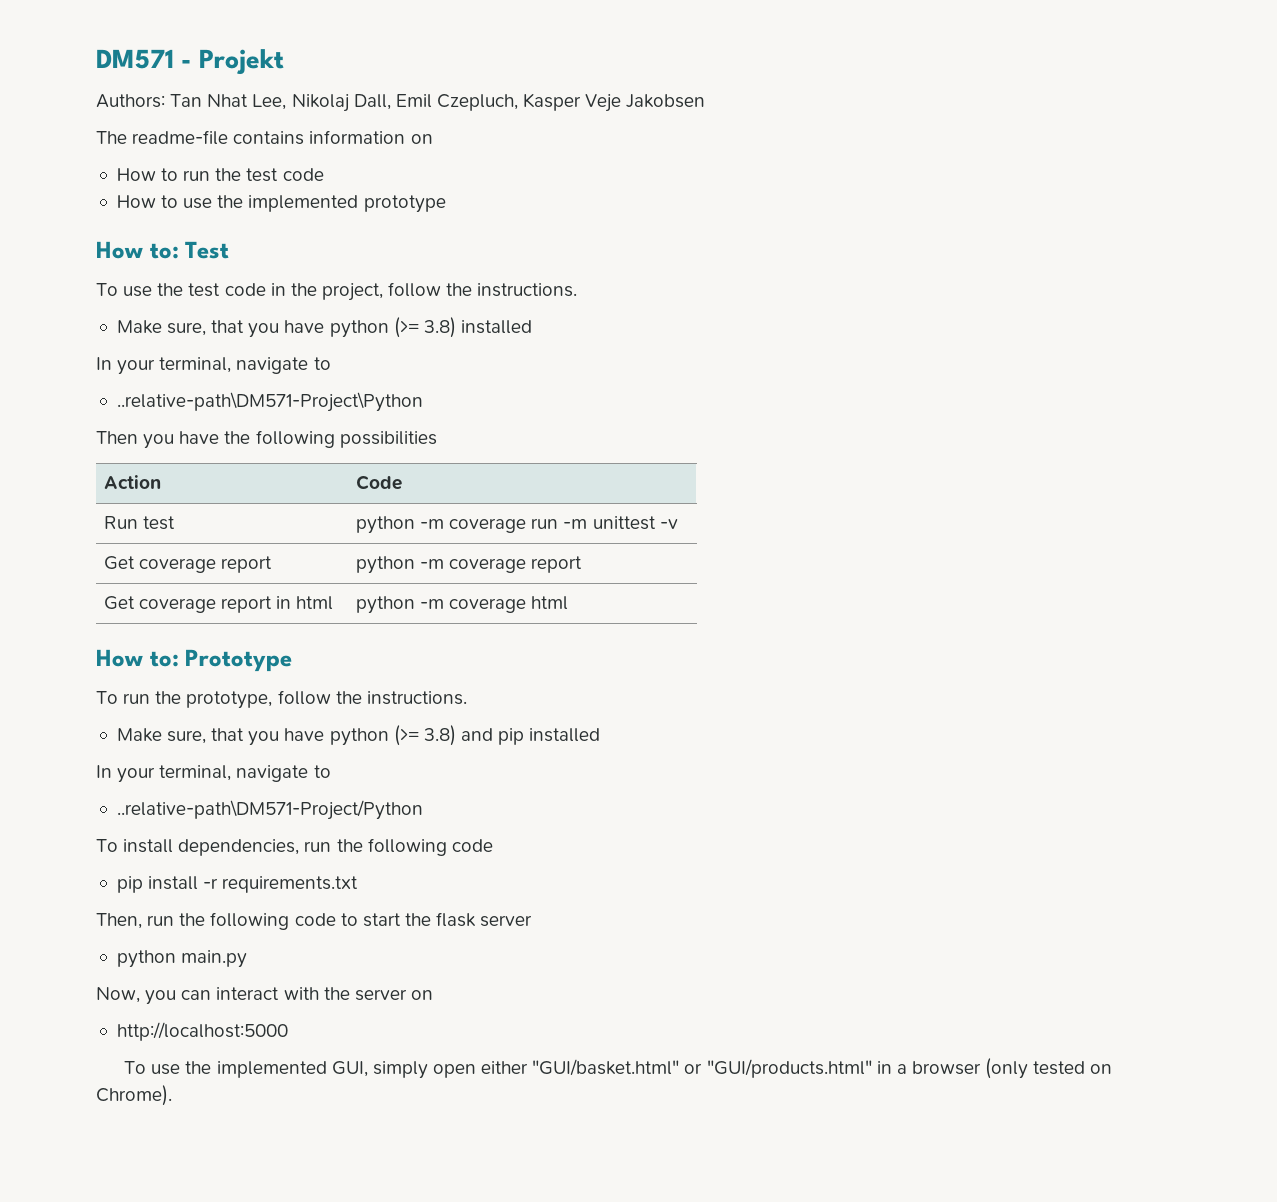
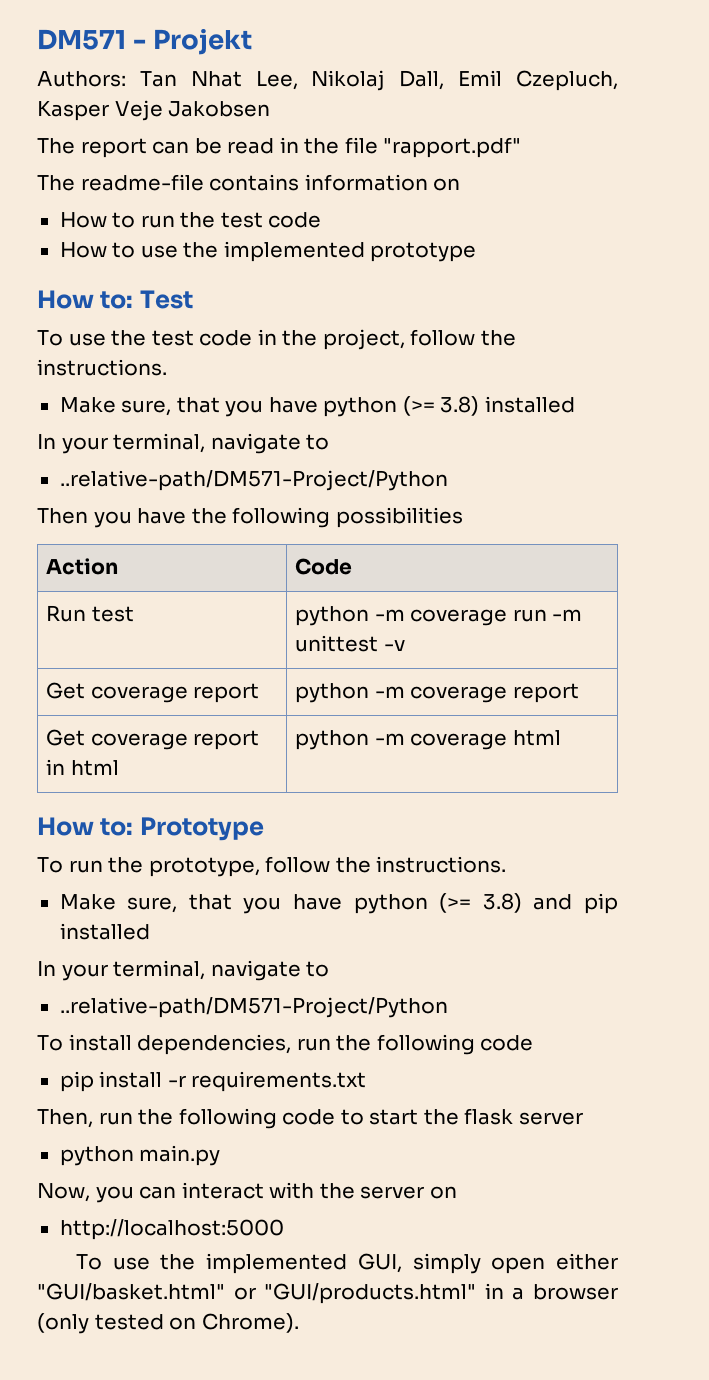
(706, 101) none -> [37,137,522,158] // The report can be read in the file "rapport.pdf"
[116,392,423,412] ..relative-path\DM571-Project\Python -> [59,470,448,491] ..relative-path/DM571-Project/Python
[116,800,423,820] ..relative-path\DM571-Project/Python -> [59,997,448,1018] ..relative-path/DM571-Project/Python

